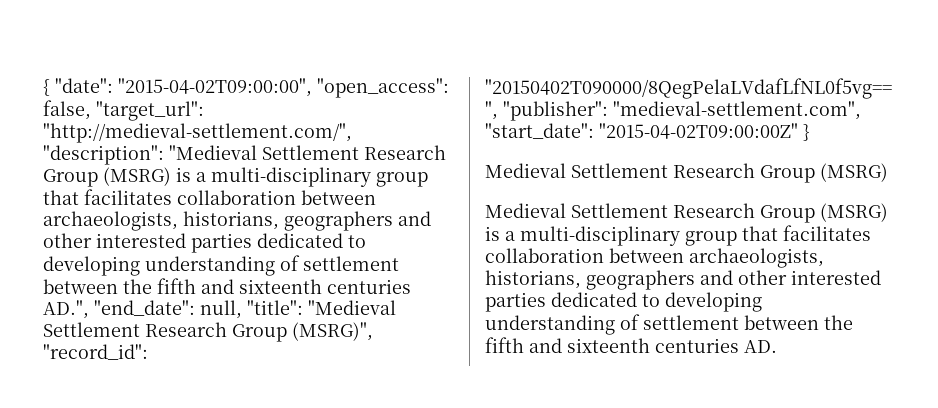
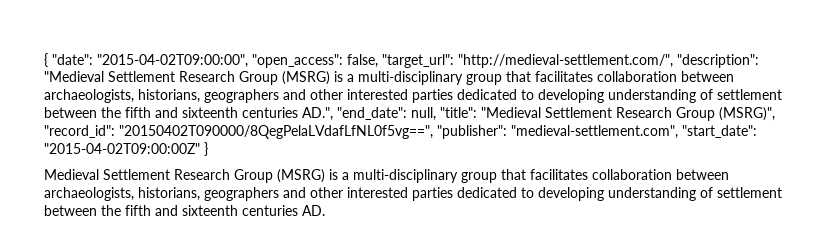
[485,203,888,223] // Medieval Settlement Research Group (MSRG) -> (325, 176) none

